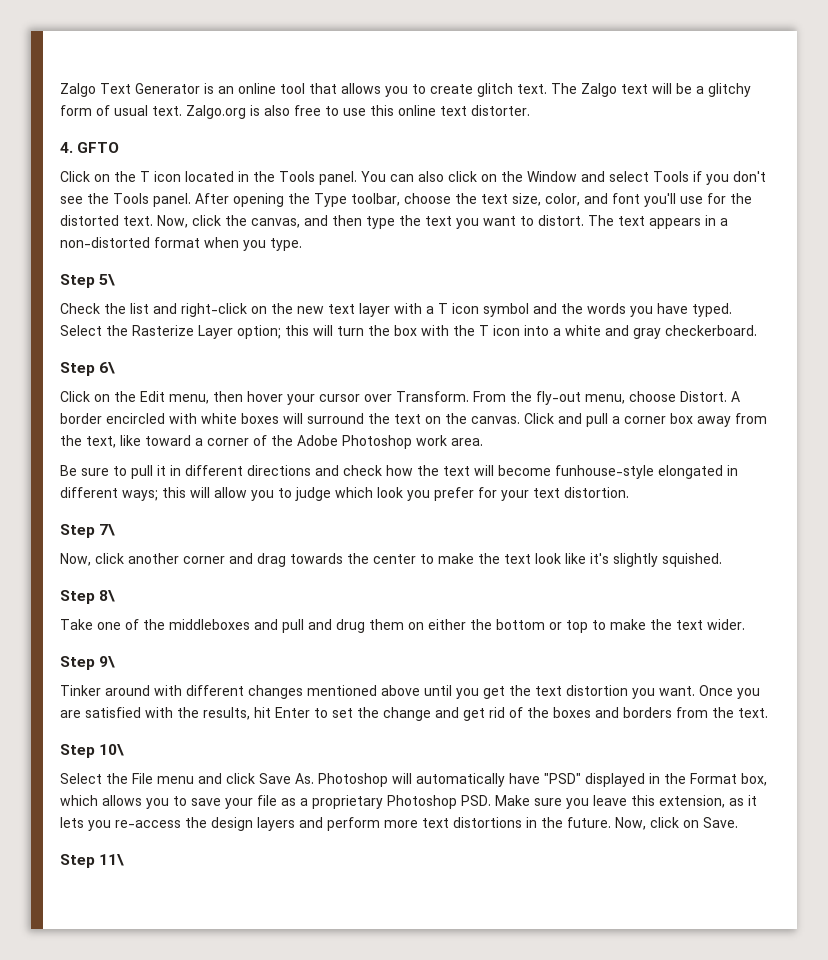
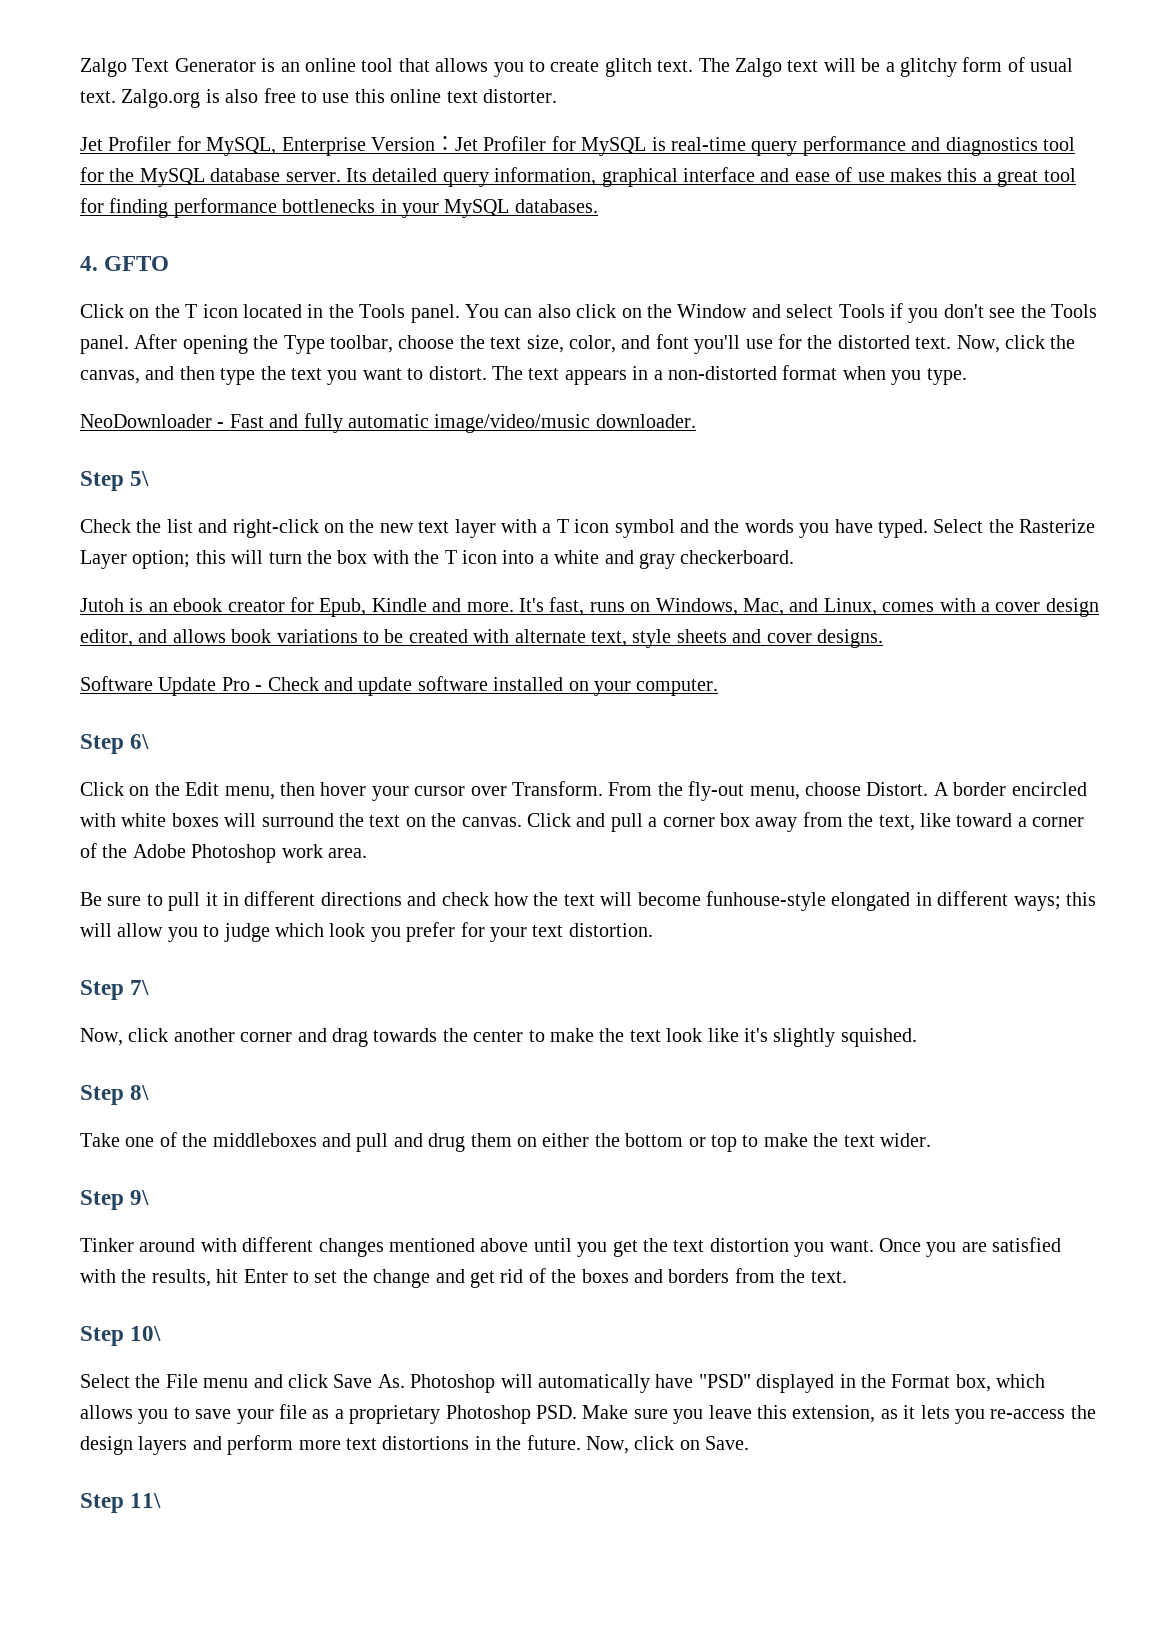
(530, 110) none -> [80,136,1075,156] [80,167,1076,187] [80,198,598,218] // Jet Profiler for MySQL, Enterprise Version：Jet Profiler for MySQL is real-time query performance and diagnostics tool for the MySQL database server. Its detailed query information, graphical interface and ease of use makes this a great tool for finding performance bottlenecks in your MySQL databases.
(302, 244) none -> [80,413,696,433] // NeoDownloader - Fast and fully automatic image/video/music downloader.
(757, 330) none -> [80,597,1099,617] [80,629,883,648] [80,676,719,696] // Jutoh is an ebook creator for Epub, Kindle and more. It's fast, runs on Windows, Mac, and Linux, comes with a cover design editor, and allows book variations to be created with alternate text, style sheets and cover designs. // Software Update Pro - Check and update software installed on your computer.

